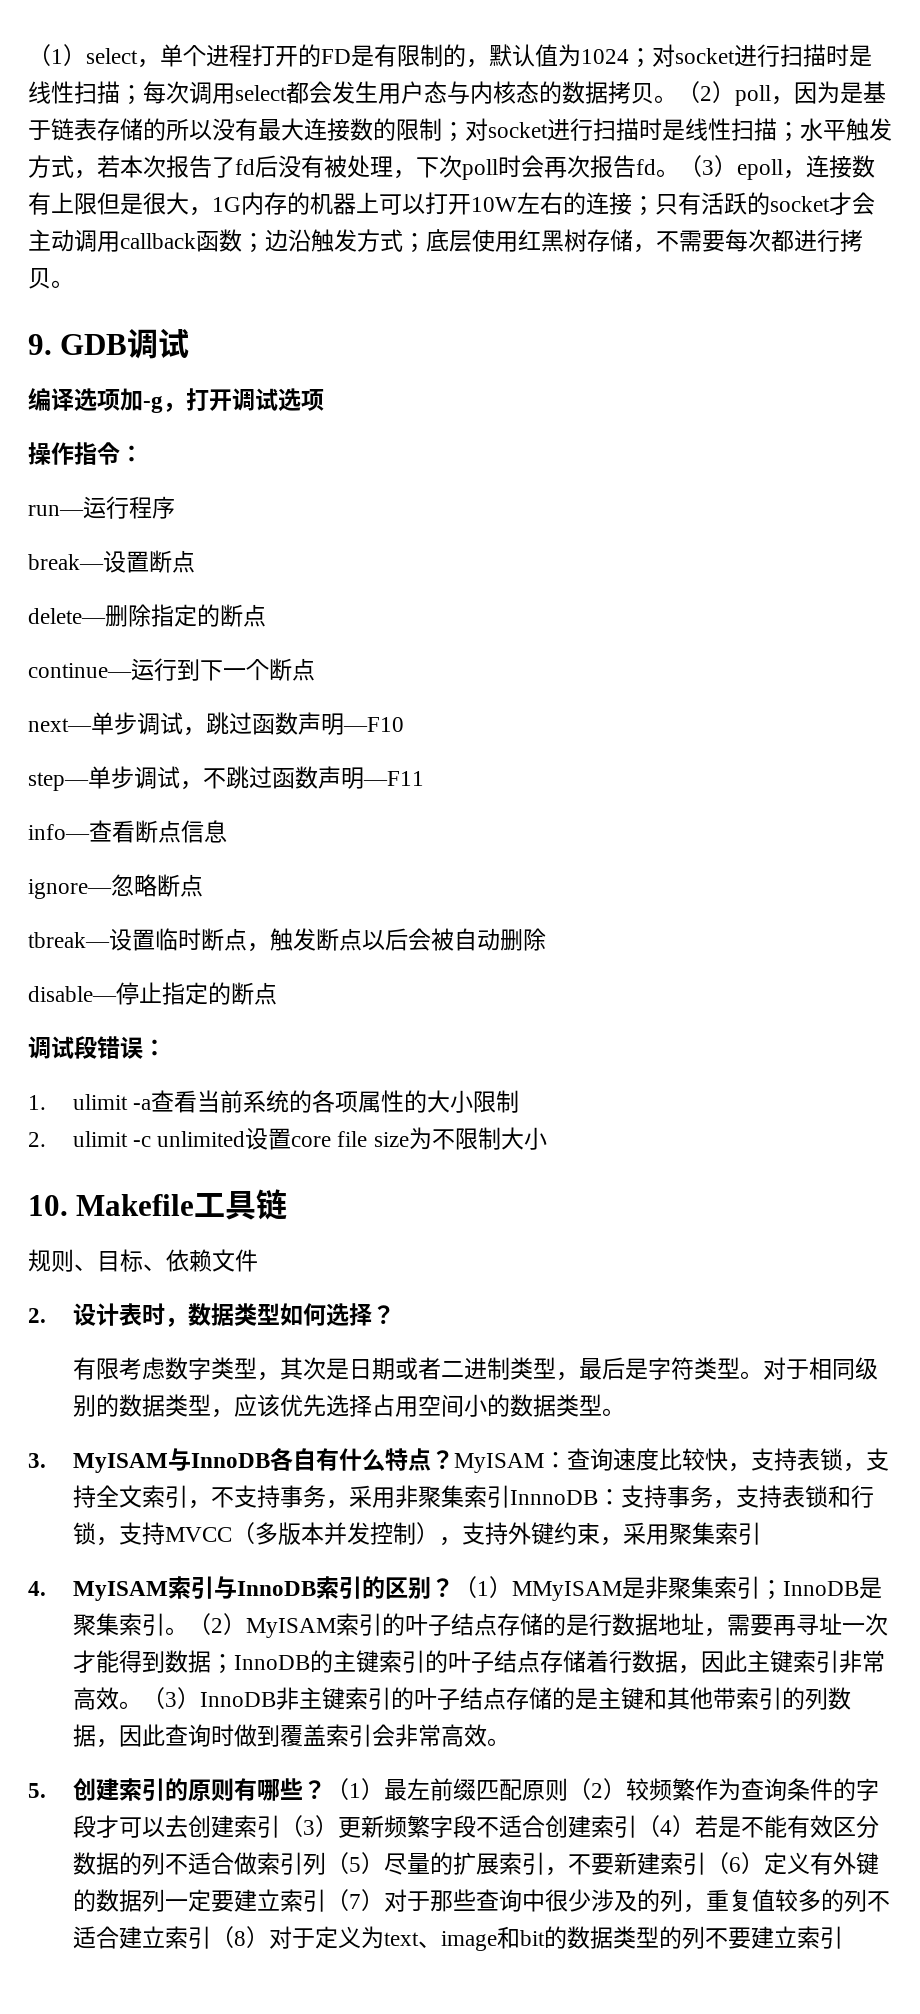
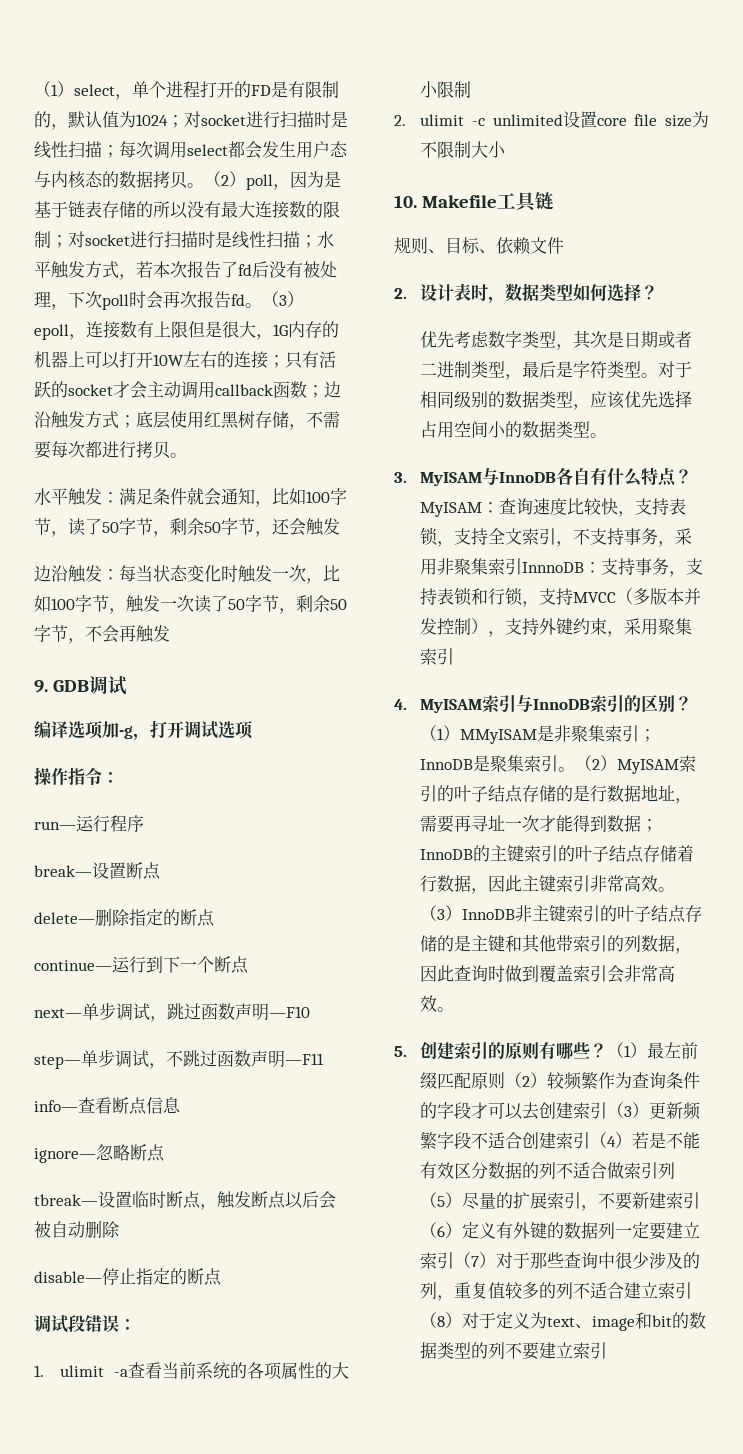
(74, 284) none -> [34,487,347,507] [34,518,340,537] [34,565,340,584] [34,595,347,614] [34,625,170,644] // 水平触发：满足条件就会通知，比如100字节，读了50字节，剩余50字节，还会触发 // 边沿触发：每当状态变化时触发一次，比如100字节，触发一次读了50字节，剩余50字节，不会再触发
[72,1357,119,1380] 有限 -> [420,331,455,348] 优先

